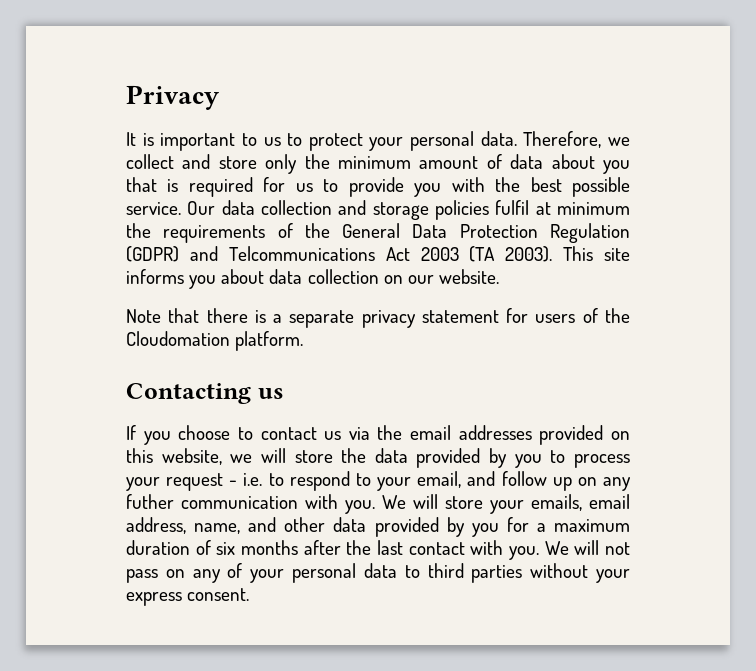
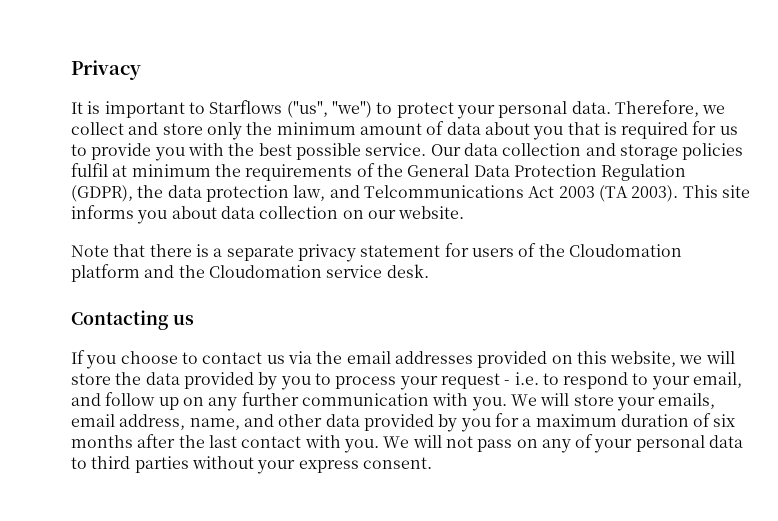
[263,137,281,146] us -> [209,100,372,118] Starflows ("us", "we")
[126,246,179,262] (GDPR) -> [71,185,326,202] (GDPR), the data protection law,
[235,331,304,351] platform. -> [71,264,429,282] platform and the Cloudomation service desk.
[126,494,174,509] futher -> [241,392,299,406] further

